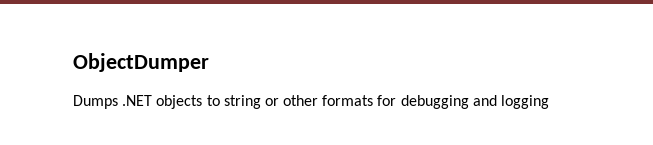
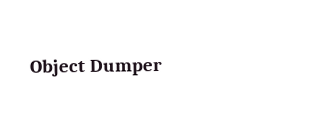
[73,53,209,72] [73,95,550,109] ObjectDumper // Dumps .NET objects to string or other formats for debugging and logging -> [29,58,163,77] Object Dumper

